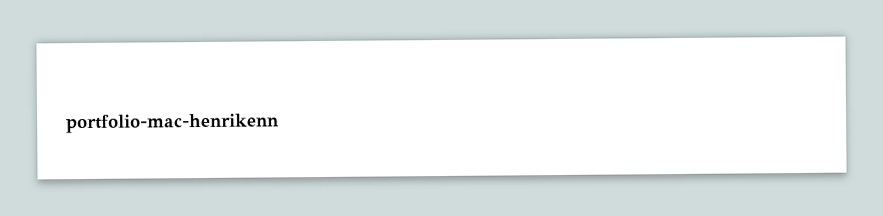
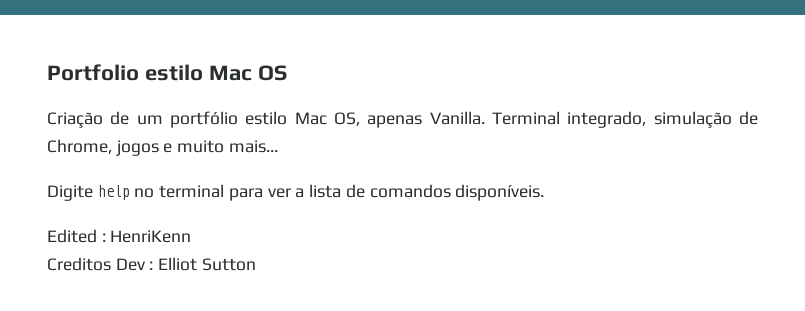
[66,113,279,134] portfolio-mac-henrikenn -> [47,64,287,81] [47,111,759,128] [47,139,278,156] [47,184,545,201] [47,229,192,243] [47,257,256,271] Portfolio estilo Mac OS // Criação de um portfólio estilo Mac OS, apenas Vanilla. Terminal integrado, simulação de Chrome, jogos e muito mais... // Digite help no terminal para ver a lista de comandos disponíveis. // Edited : HenriKenn // Creditos Dev : Elliot Sutton

